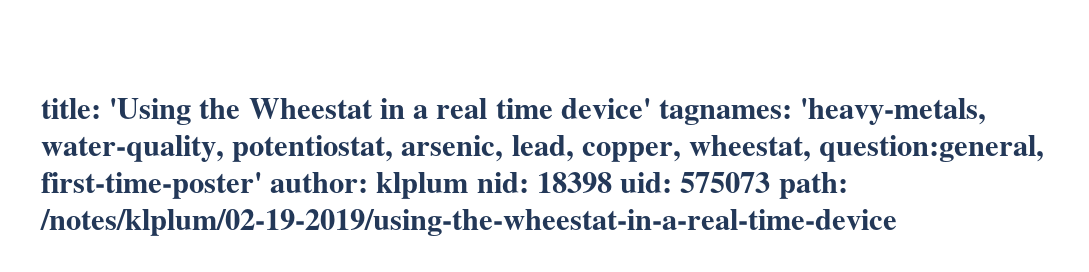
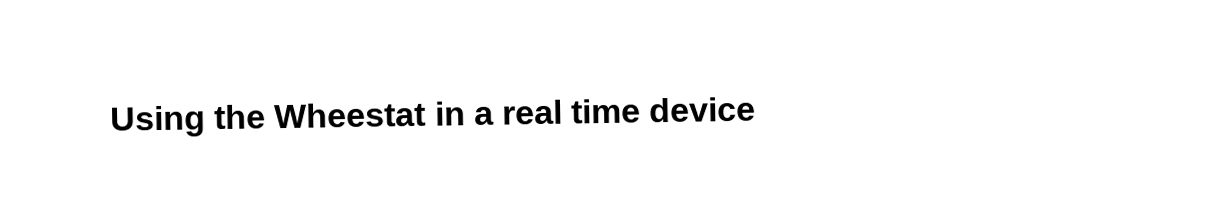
[41,98,192,125] title: 'Using -> [109,105,206,138] Using
[560,98,987,125] [41,135,1045,162] [41,172,848,199] [40,209,897,236] device' tagnames: 'heavy-metals, water-quality, potentiostat, arsenic, lead, copper, wheestat, question:general, first-time-poster' author: klplum nid: 18398 uid: 575073 path: /notes/klplum/02-19-2019/using-the-wheestat-in-a-real-time-device -> [648,96,757,123] device

